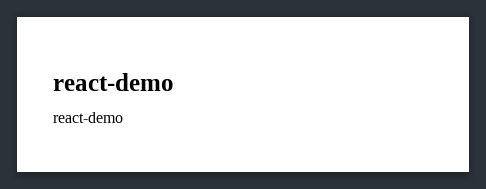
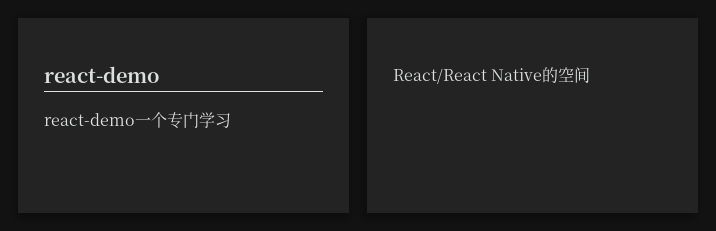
(123, 117) none -> [135,112,231,129] [393,67,591,84] 一个专门学习React/React Native的空间

